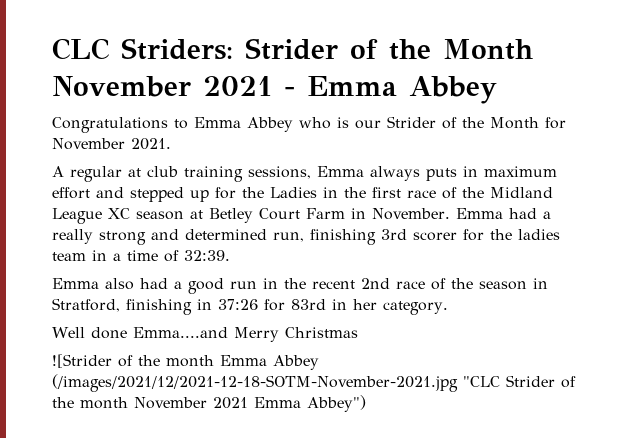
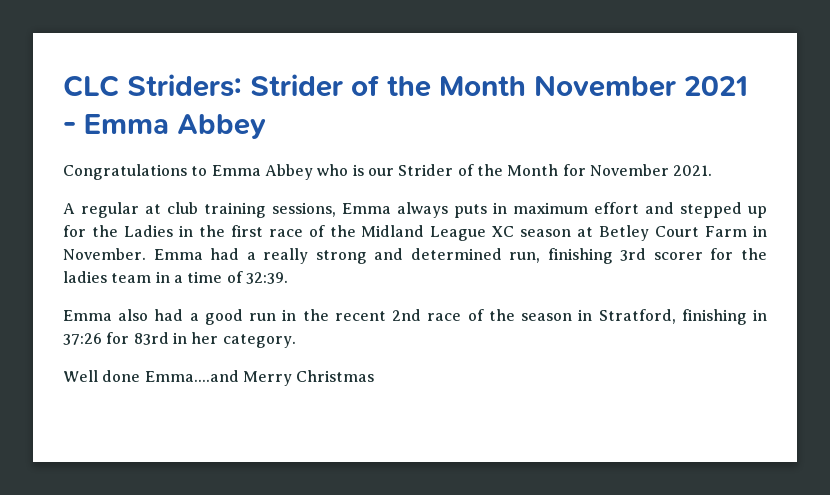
[52,354,319,370] [52,374,576,392] [52,395,366,412] // ![Strider of the month Emma Abbey (/images/2021/12/2021-12-18-SOTM-November-2021.jpg "CLC Strider of the month November 2021 Emma Abbey") -> (375, 376) none

